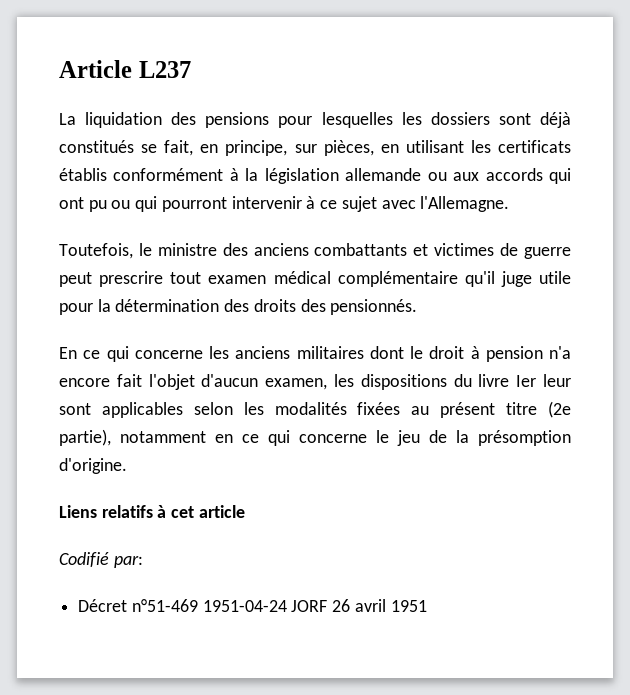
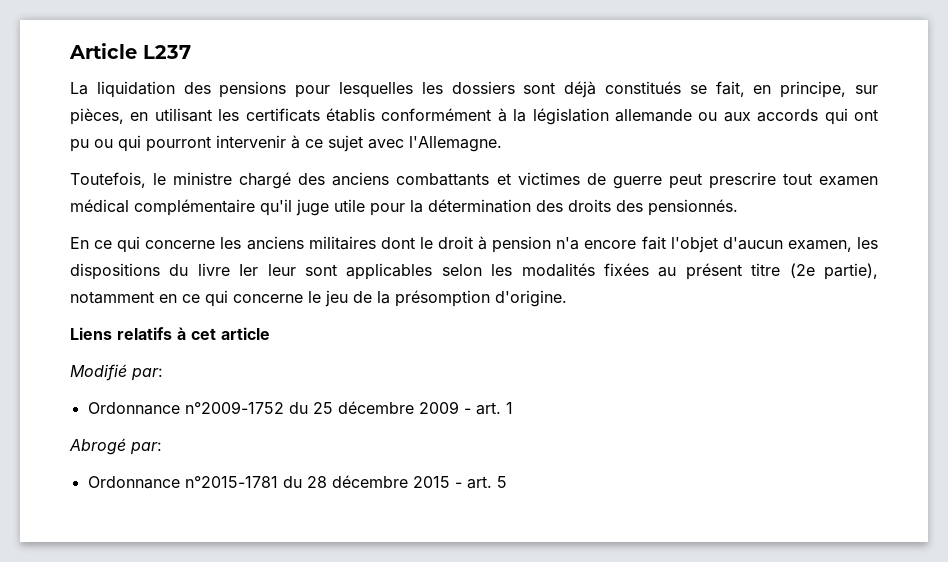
(217, 249) none -> [239,172,292,189] chargé
[59,552,143,568] [78,599,427,612] Codifié par: // Décret n°51-469 1951-04-24 JORF 26 avril 1951 -> [70,364,163,381] [87,401,513,415] [69,438,162,455] [87,475,507,489] Modifié par: // Ordonnance n°2009-1752 du 25 décembre 2009 - art. 1 // Abrogé par: // Ordonnance n°2015-1781 du 28 décembre 2015 - art. 5

